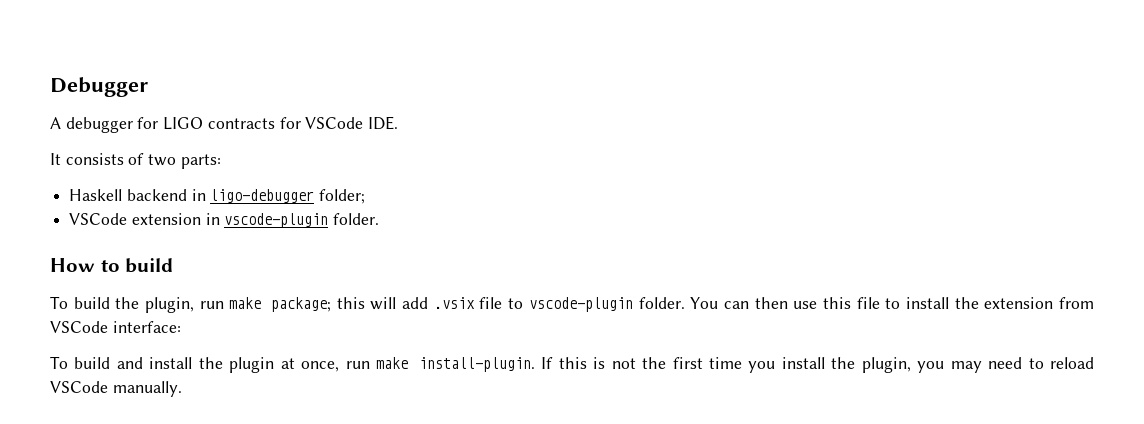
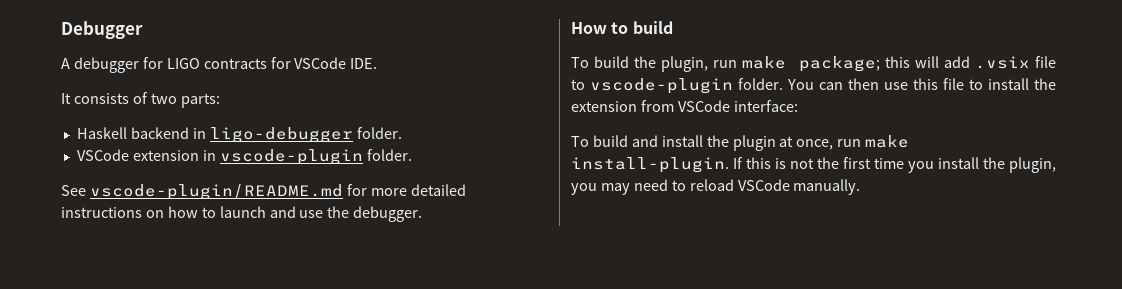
[319,189,366,204] folder; -> [356,127,402,139] folder.
(380, 219) none -> [61,184,466,200] [61,206,423,222] // See vscode-plugin/README.md for more detailed instructions on how to launch and use the debugger.

